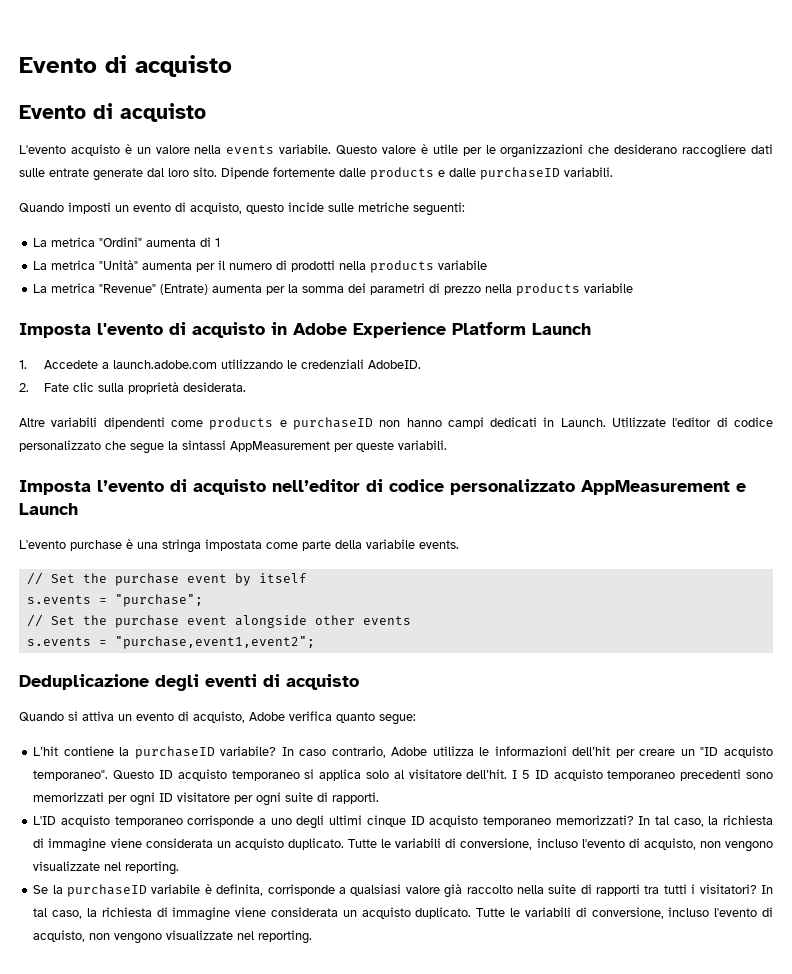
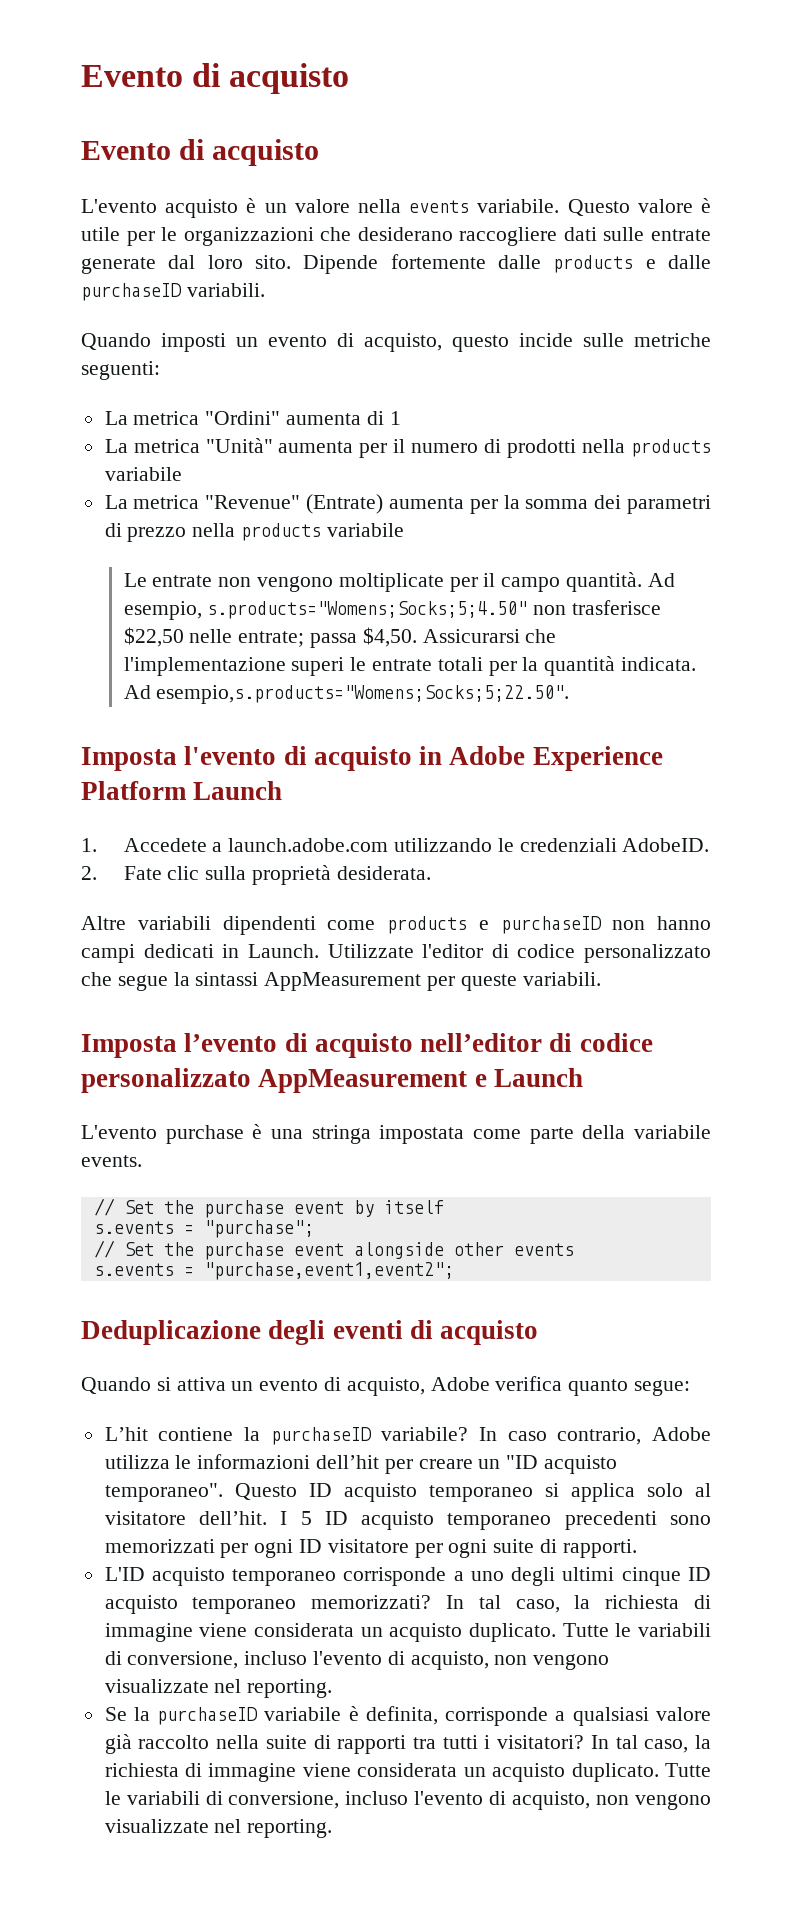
(634, 288) none -> [123,572,675,592] [123,600,662,620] [123,627,557,648] [123,656,697,676] [123,685,570,704] // Le entrate non vengono moltiplicate per il campo quantità. Ad esempio, s.products="Womens;Socks;5;4.50" non trasferisce $22,50 nelle entrate; passa $4,50. Assicurarsi che l'implementazione superi le entrate totali per la quantità indicata. Ad esempio,s.products="Womens;Socks;5;22.50".

